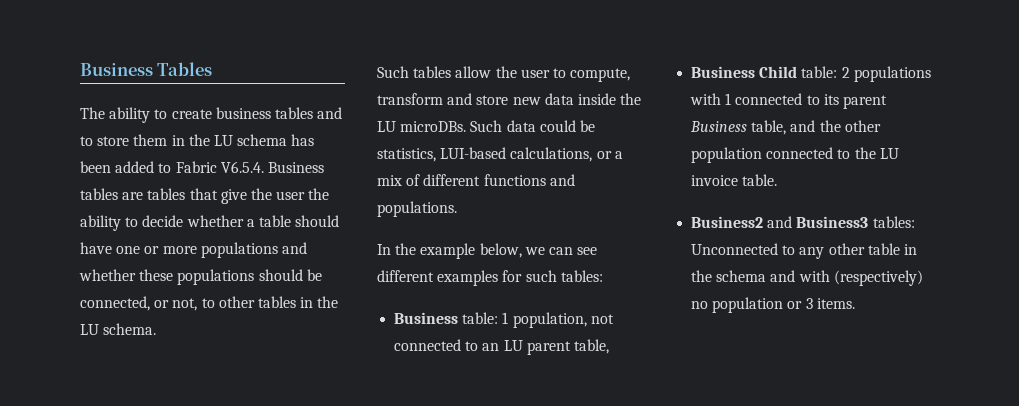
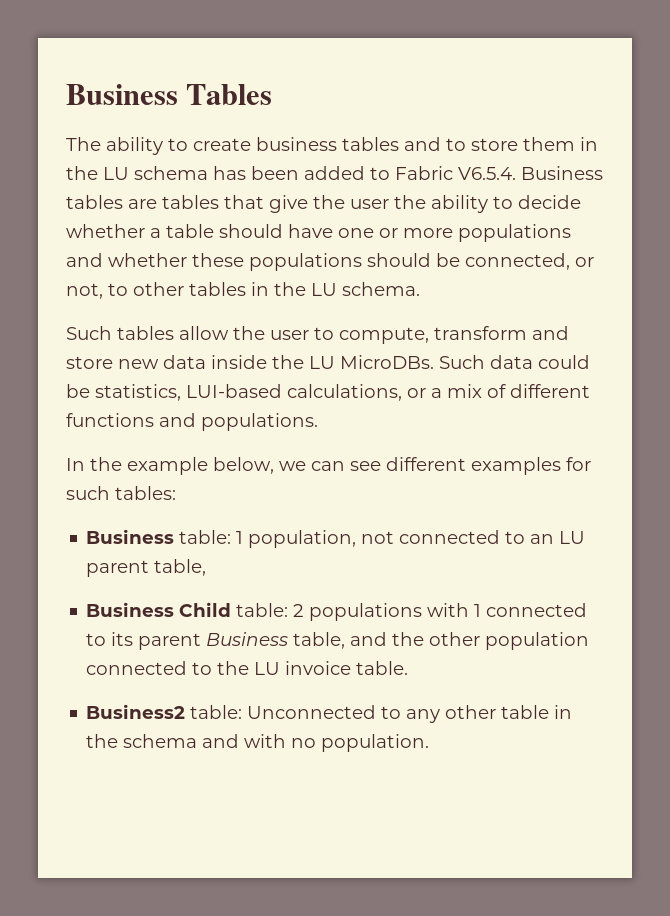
[400,121,467,132] microDBs. -> [340,355,434,369] MicroDBs.
[767,216,915,228] and Business3 tables: -> [190,705,243,719] table:
[833,270,923,286] [691,297,855,313] (respectively) no population or 3 items. -> [291,734,430,752] no population.

